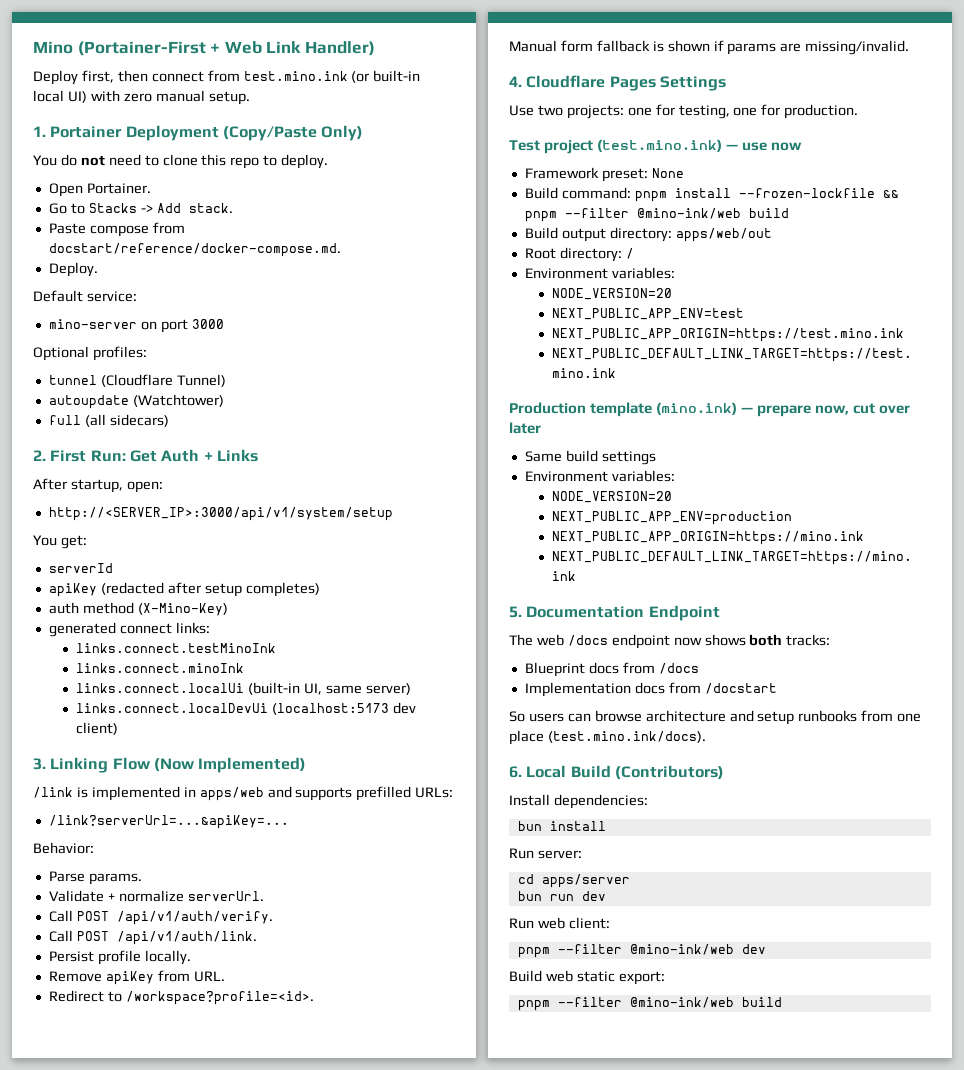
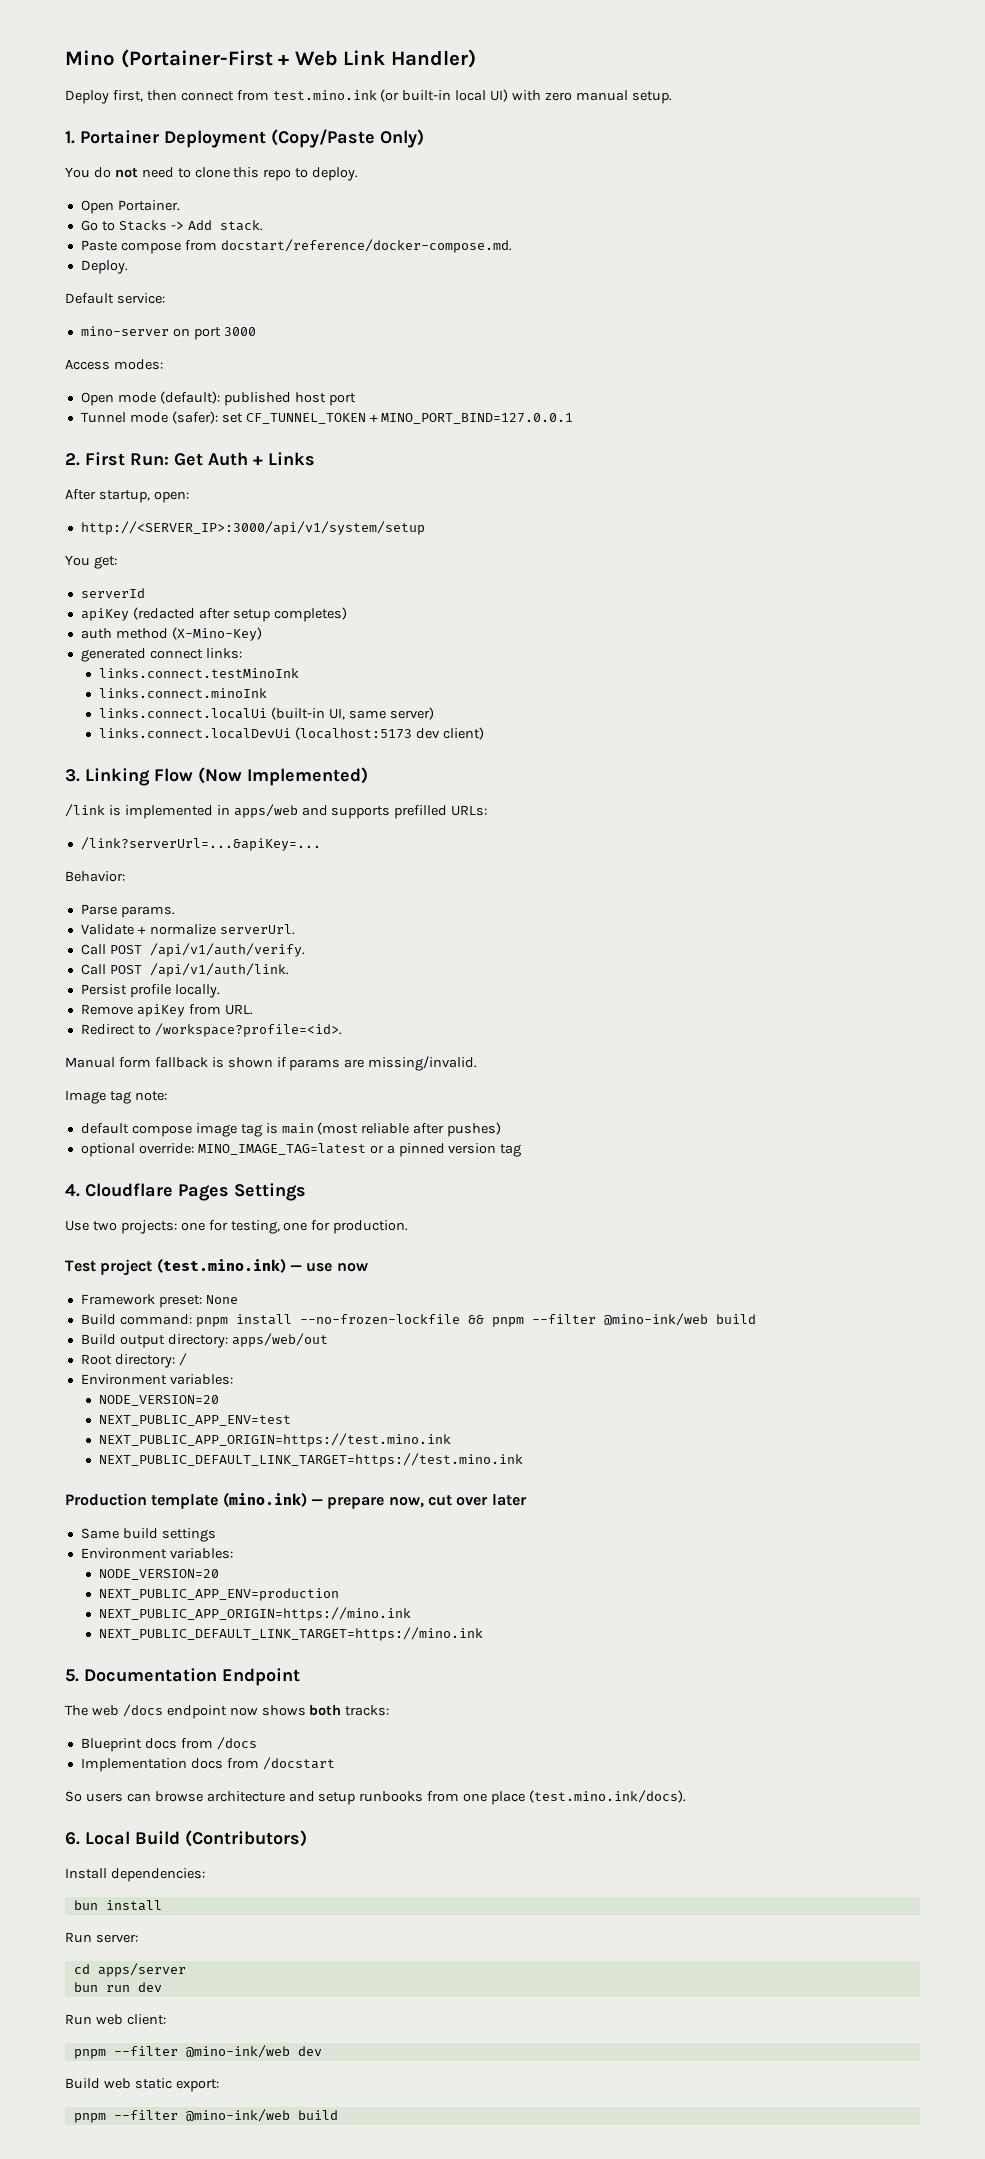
[33,346,147,361] [48,374,226,387] [48,394,224,409] [48,414,169,427] Optional profiles: // tunnel (Cloudflare Tunnel) // autoupdate (Watchtower) // full (all sidecars) -> [65,359,163,370] [80,391,356,406] [80,411,574,424] Access modes: // Open mode (default): published host port // Tunnel mode (safer): set CF_TUNNEL_TOKEN + MINO_PORT_BIND=127.0.0.1
(910, 47) none -> [65,1090,167,1104] [80,1122,502,1137] [80,1143,522,1157] // Image tag note: // default compose image tag is main (most reliable after pushes) // optional override: MINO_IMAGE_TAG=latest or a pinned version tag
[738,188,875,198] --frozen-lockfile -> [299,1314,460,1324] --no-frozen-lockfile

